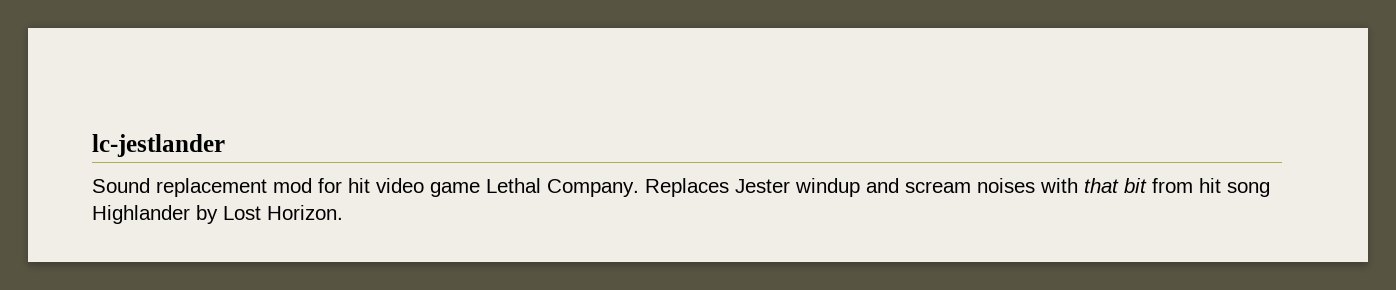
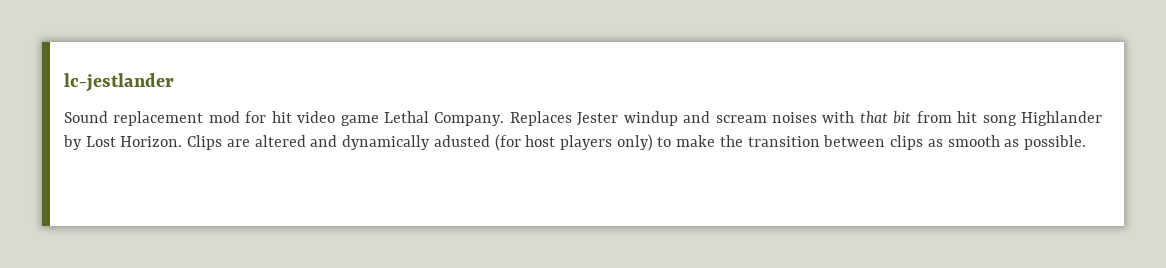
(343, 212) none -> [187,134,1086,151] Clips are altered and dynamically adusted (for host players only) to make the transition between clips as smooth as possible.

